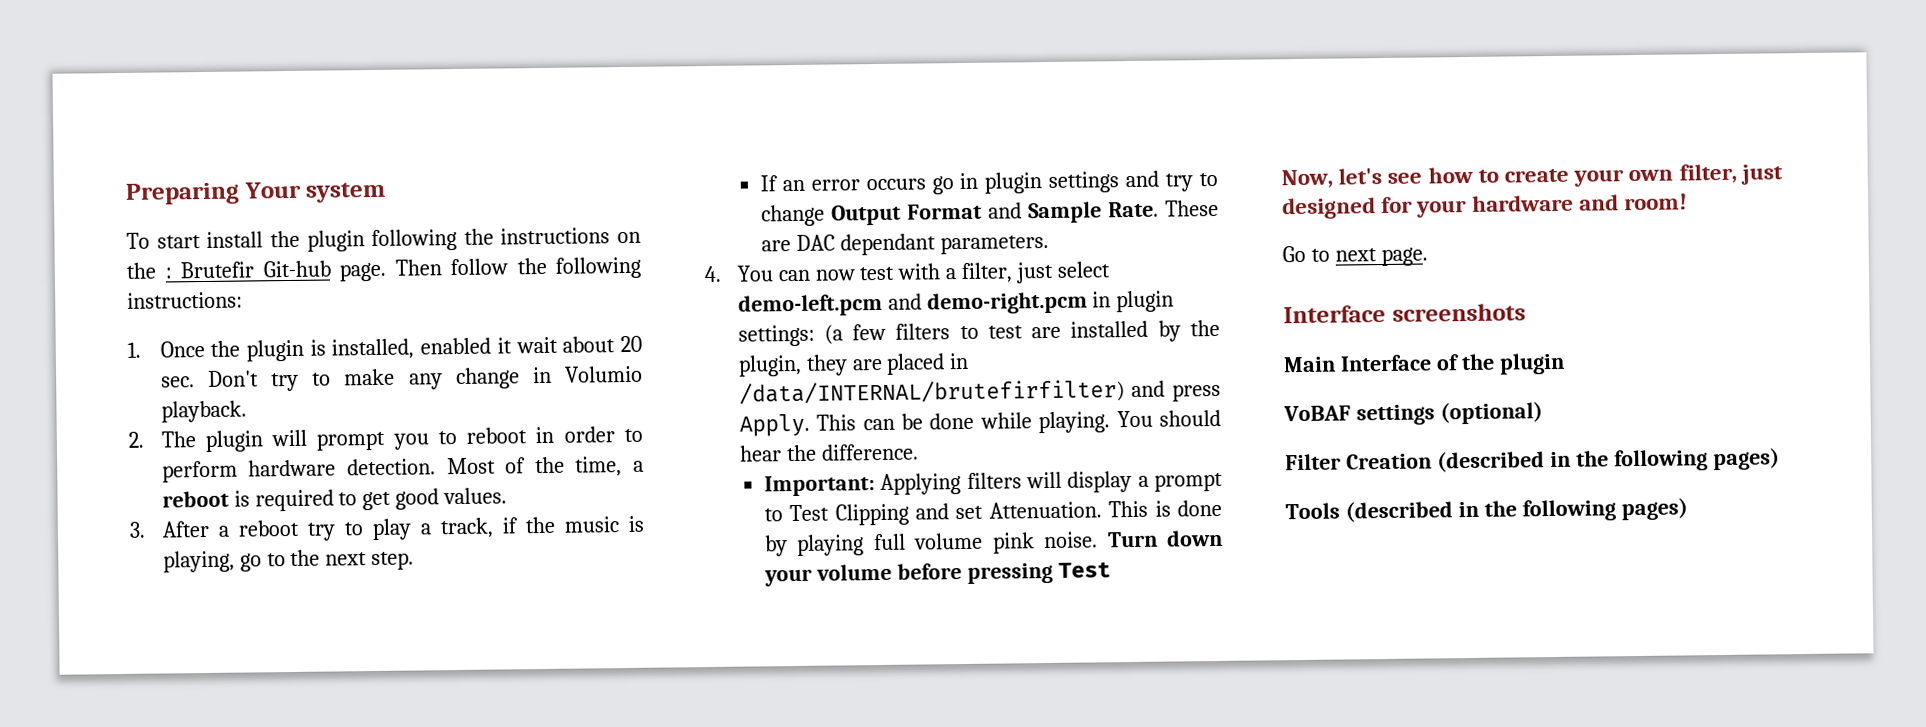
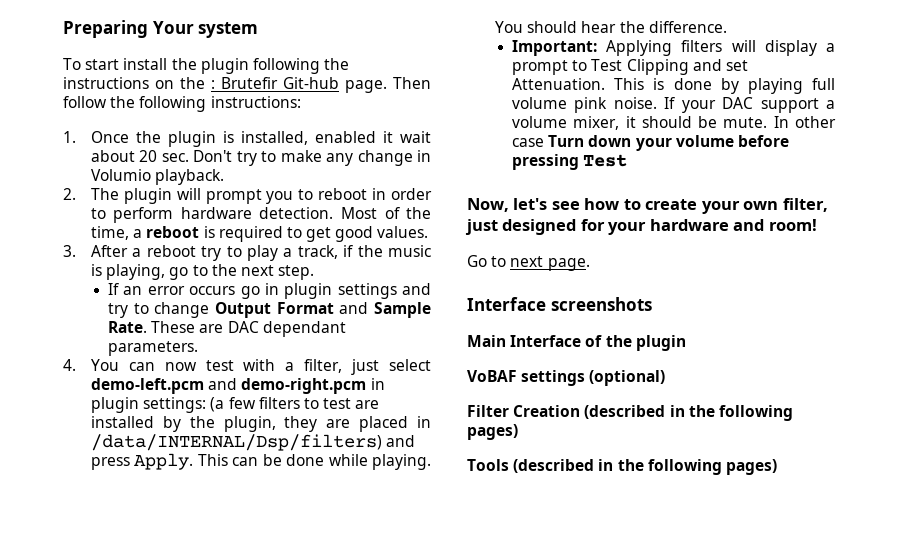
[738,379,1125,406] /data/INTERNAL/brutefirfilter) -> [90,434,382,451] /data/INTERNAL/Dsp/filters)
(1099, 540) none -> [664,97,835,113] [512,116,836,130] [512,138,545,147] If your DAC support a volume mixer, it should be mute. In other case

